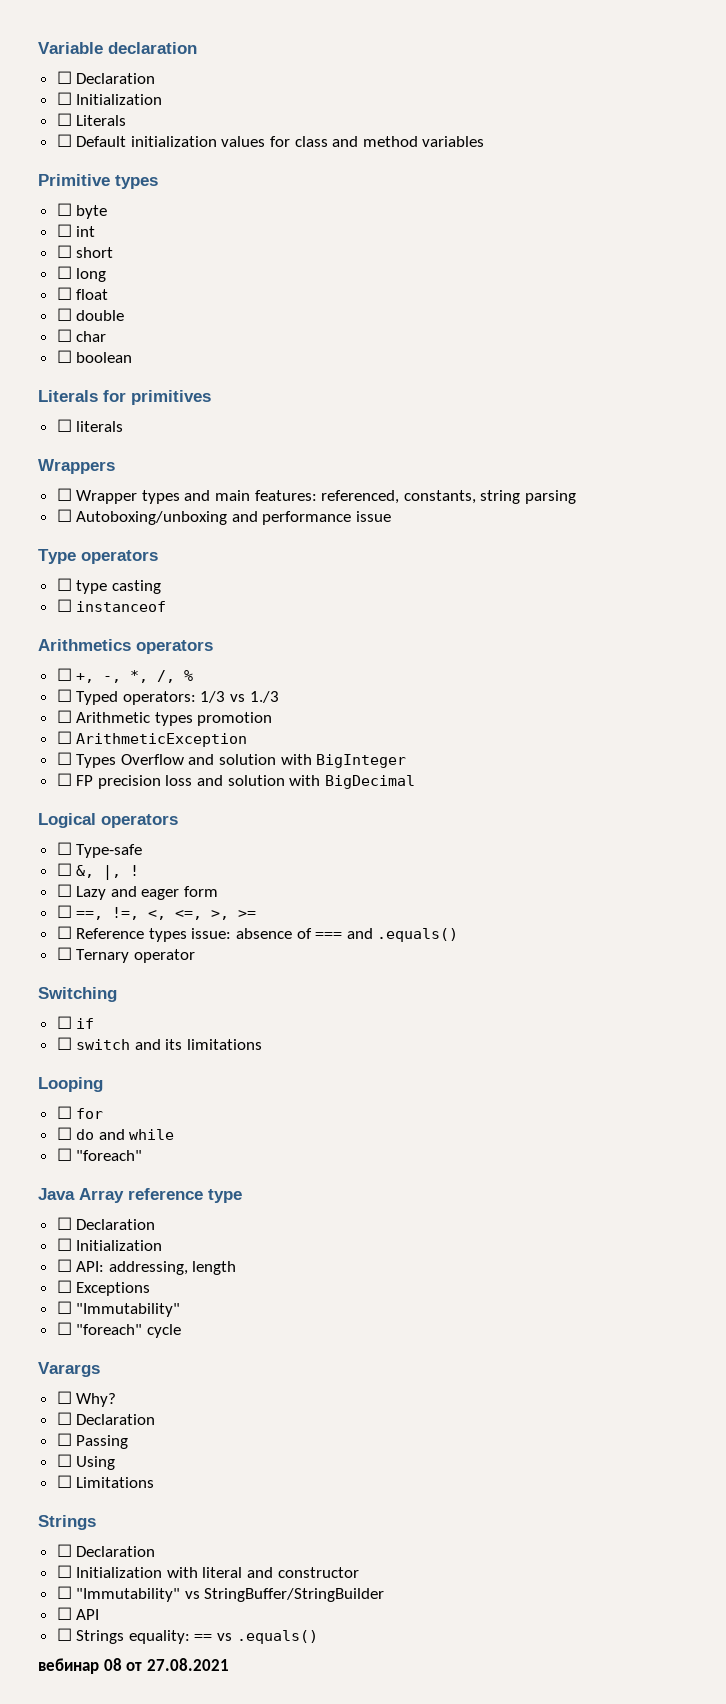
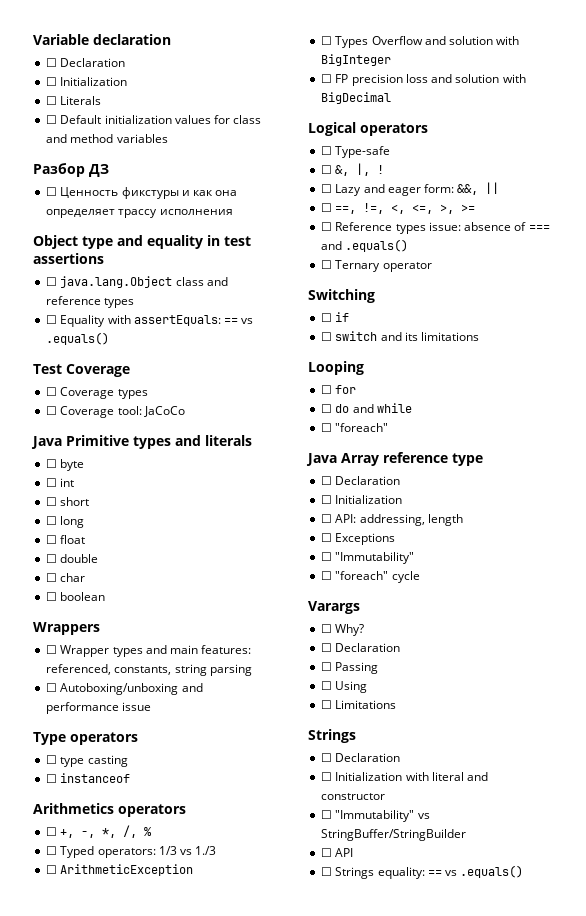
(485, 141) none -> [33,163,109,177] [46,187,238,199] [46,209,233,218] [33,235,251,249] [33,253,104,264] [46,276,228,288] [46,296,135,308] [46,315,254,327] [46,332,110,345] [33,364,130,377] [46,387,148,399] [46,406,185,418] [31,436,62,449] Разбор ДЗ // ☐ Ценность фикстуры и как она определяет трассу исполнения // Object type and equality in test assertions // ☐ java.lang.Object class and reference types // ☐ Equality with assertEquals: == vs .equals() // Test Coverage // ☐ Coverage types // ☐ Coverage tool: JaCoCo // Java
(158, 182) none -> [175,435,252,446] and literals
[38,390,211,405] [56,419,124,432] // Literals for primitives // ☐ literals -> (106, 596) none
[56,710,273,726] // ☐ Arithmetic types promotion -> (217, 850) none
[184,886,219,897] form -> [424,182,500,195] form: &&, ||
[38,1658,229,1674] // вебинар 08 от 27.08.2021 -> (524, 871) none

